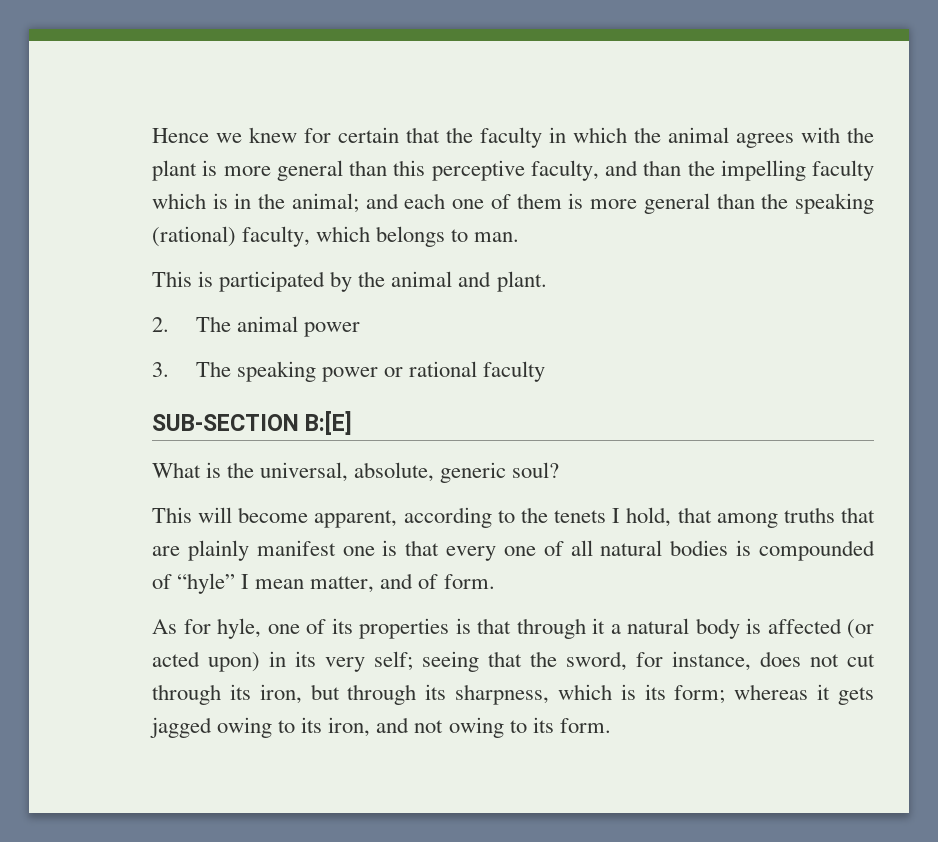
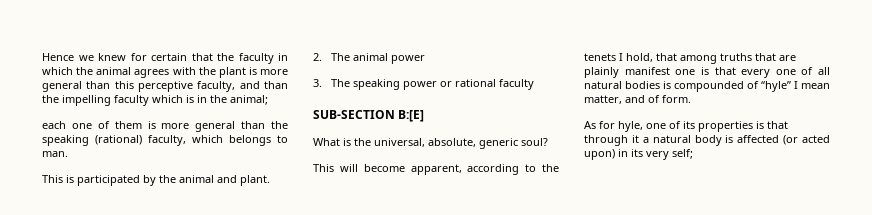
[365,193,399,209] and -> (268, 100) //
[422,651,875,672] [152,684,874,705] [150,717,611,738] seeing that the sword, for instance, does not cut through its iron, but through its sharpness, which is its form; whereas it gets jagged owing to its iron, and not owing to its form. -> (693, 154) none

